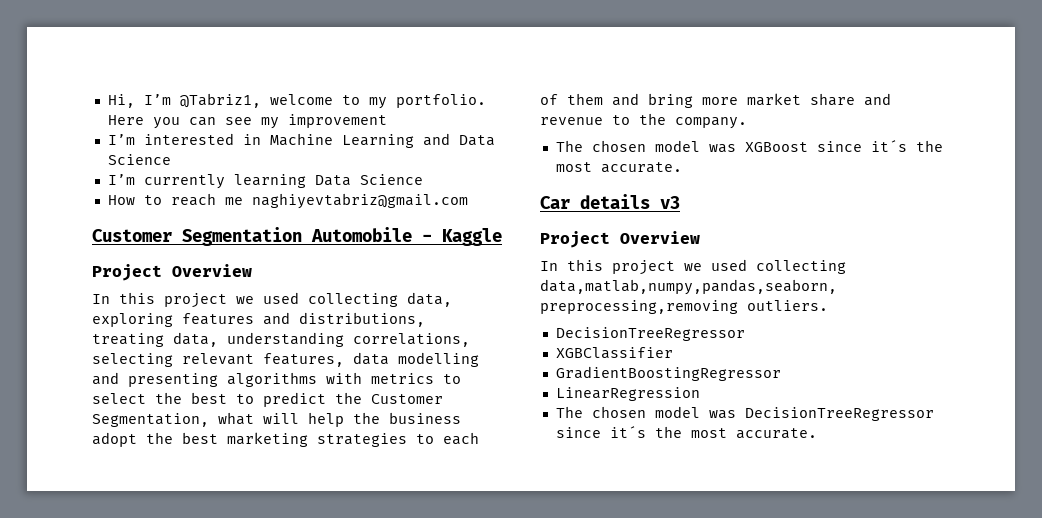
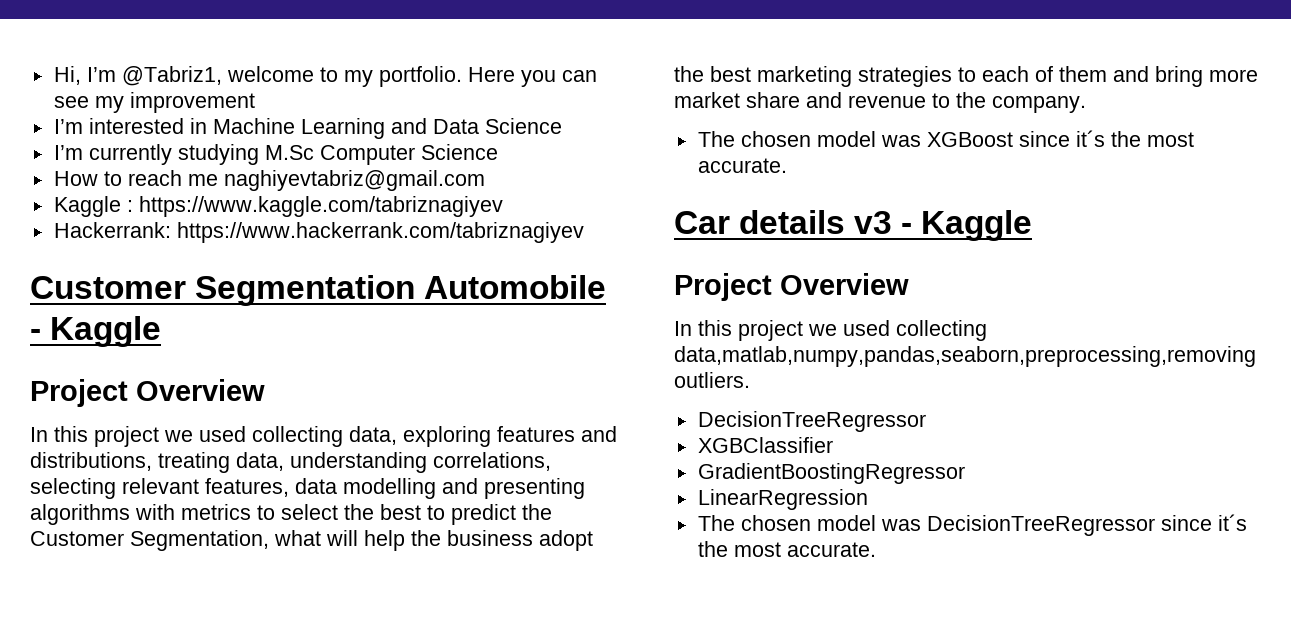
[233,174,351,188] learning Data -> [177,144,415,165] studying M.Sc Computer
(468, 201) none -> [53,196,503,217] [53,222,584,243] // Kaggle : https://www.kaggle.com/tabriznagiyev // Hackerrank: https://www.hackerrank.com/tabriznagiyev
(680, 202) none -> [901,210,1033,241] - Kaggle

